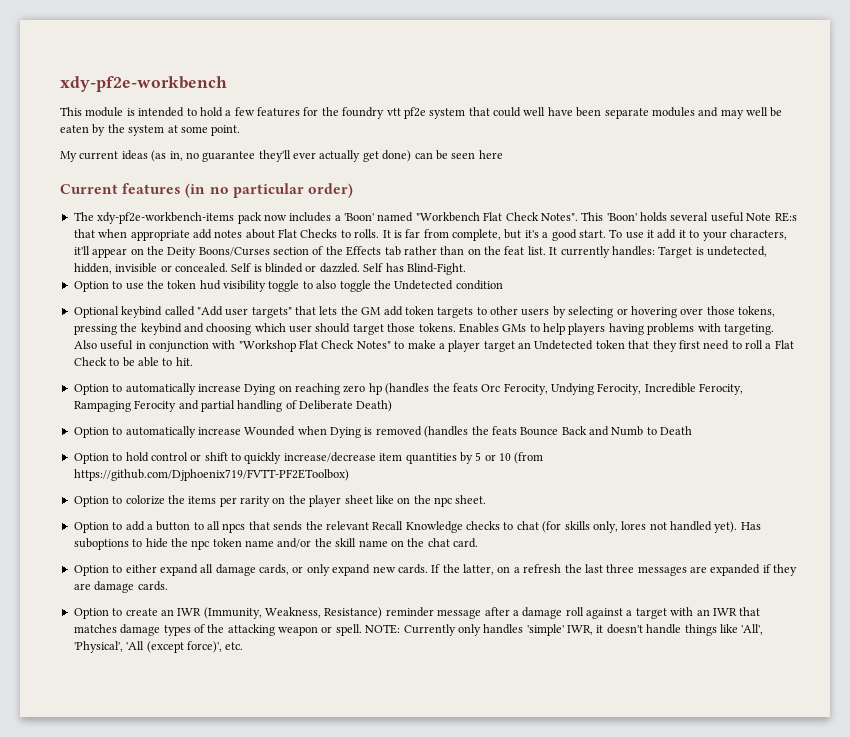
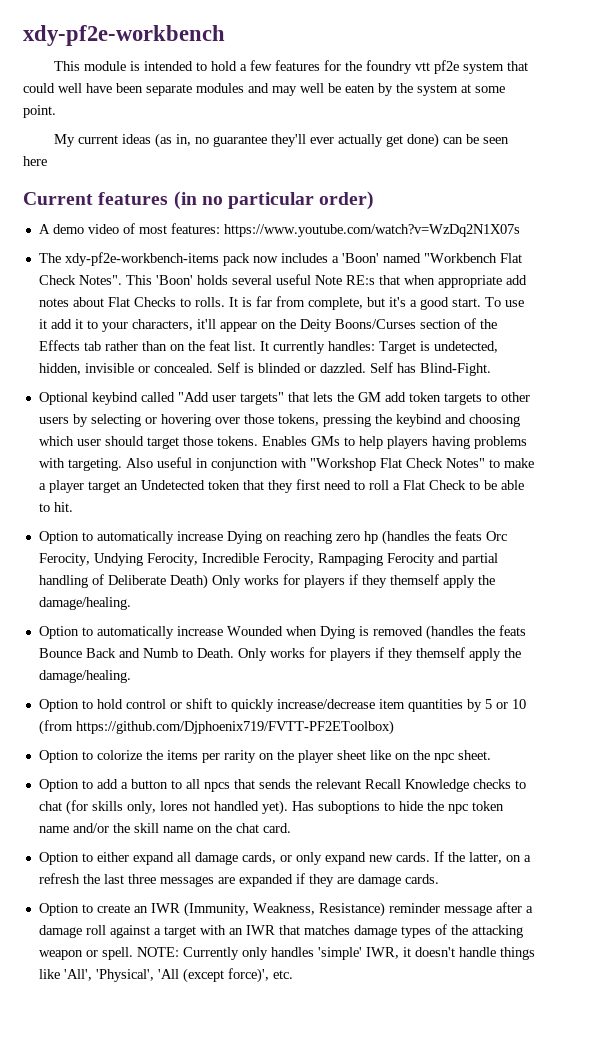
(353, 190) none -> [38,223,520,237] // A demo video of most features: https://www.youtube.com/watch?v=WzDq2N1X07s
[73,280,503,292] // Option to use the token hud visibility toggle to also toggle the Undetected condition -> (491, 369) none
(393, 406) none -> [211,574,495,588] [38,597,131,610] Only works for players if they themself apply the damage/healing.
[660,426,693,435] Death -> [196,647,521,661] [38,670,131,683] Death. Only works for players if they themself apply the damage/healing.

